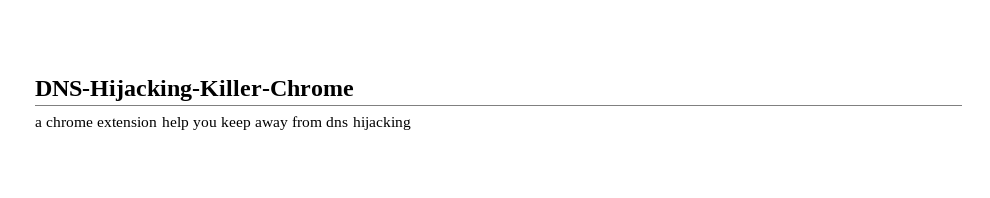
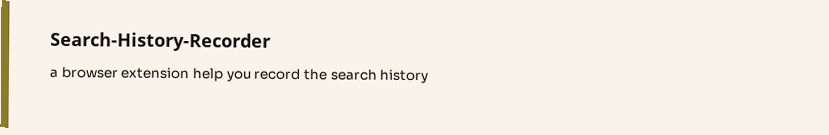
[35,80,354,101] DNS-Hijacking-Killer-Chrome -> [50,31,271,52] Search-History-Recorder
[46,117,94,127] chrome -> [60,66,118,79] browser
[220,116,411,130] keep away from dns hijacking -> [253,68,429,84] record the search history

